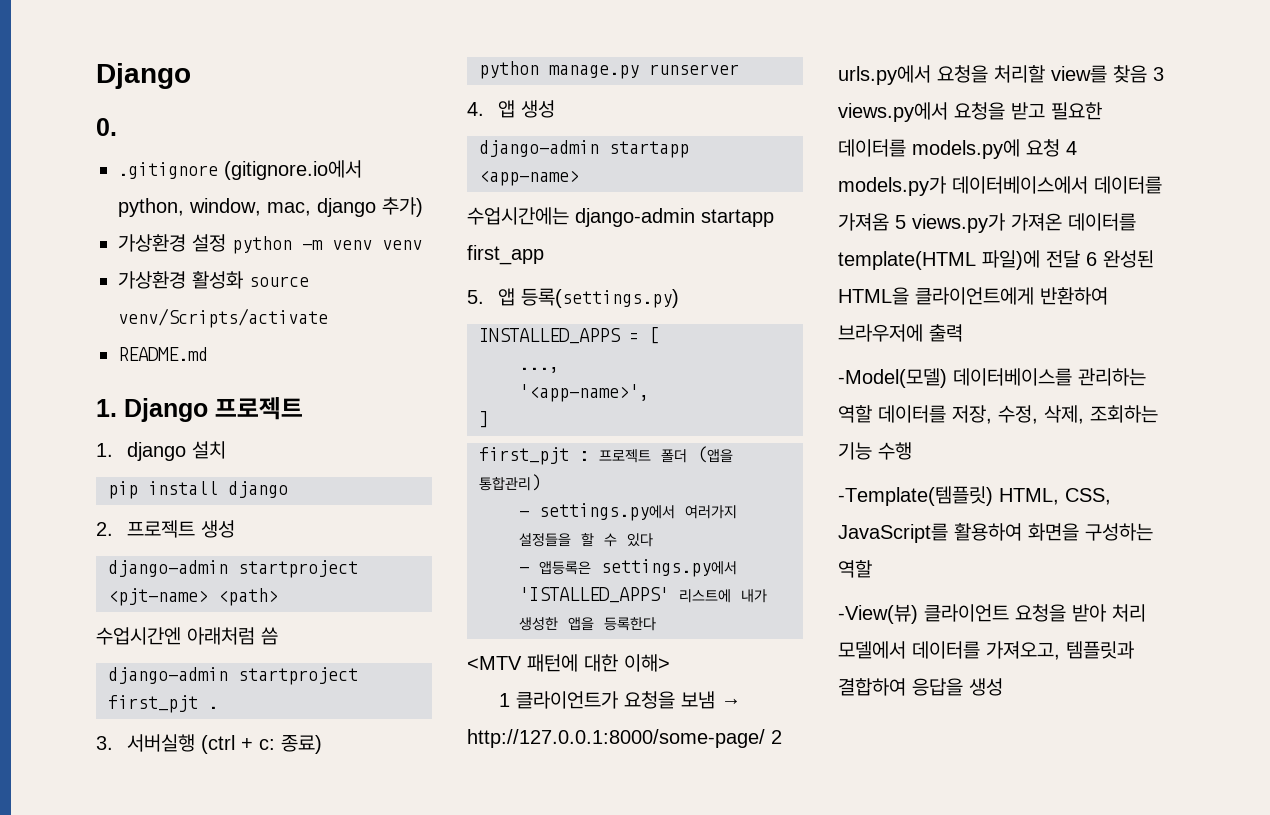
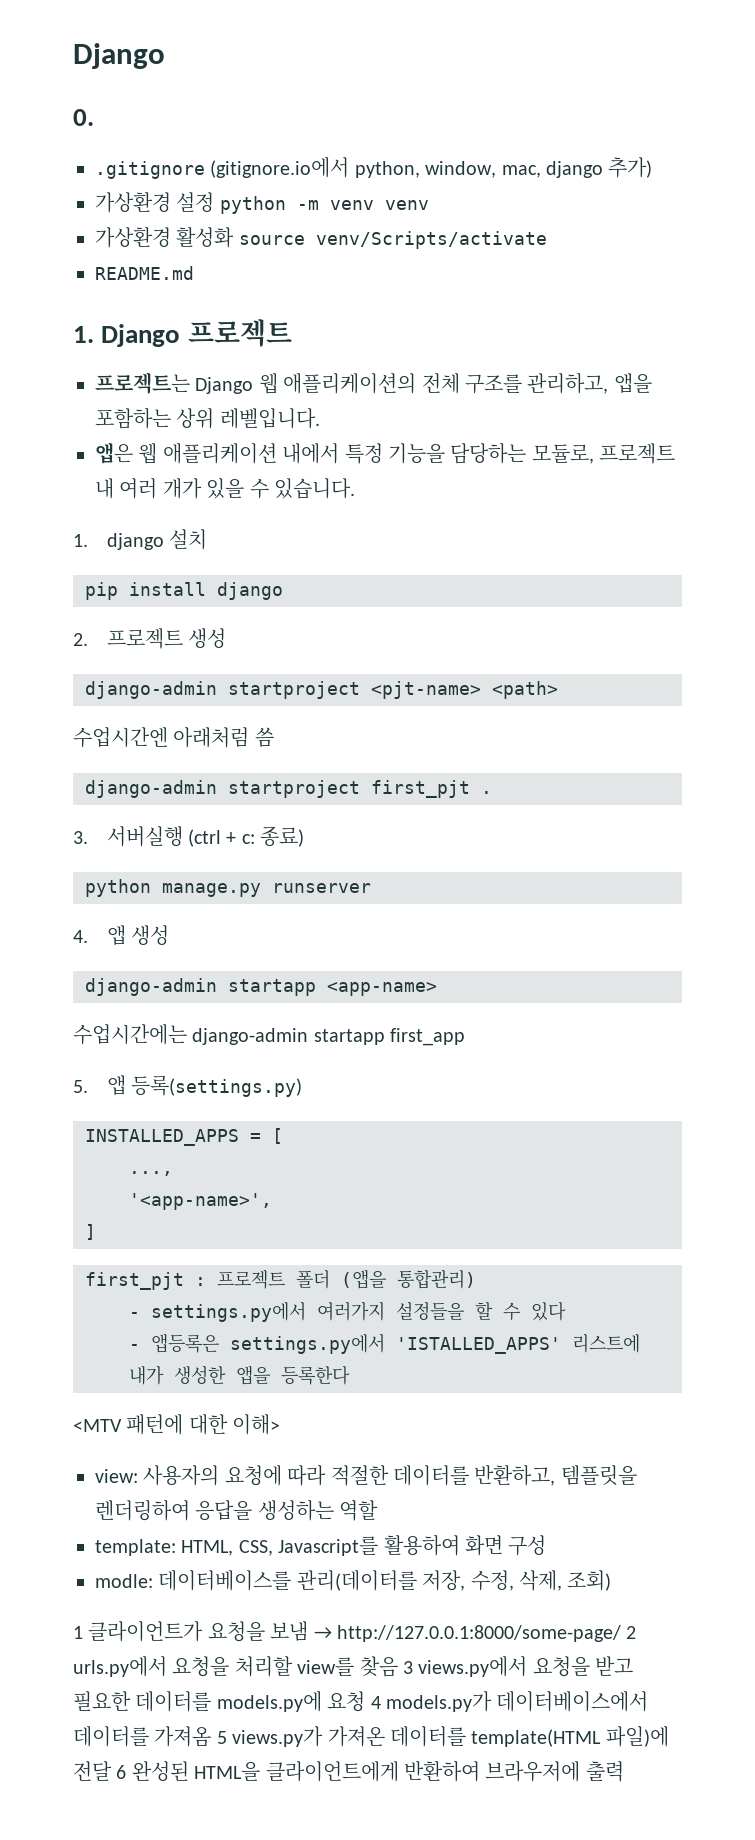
(303, 408) none -> [95,372,652,394] [95,408,320,429] [95,443,676,464] [95,478,355,499] // 프로젝트는 Django 웹 애플리케이션의 전체 구조를 관리하고, 앱을 포함하는 상위 레벨입니다. // 앱은 웹 애플리케이션 내에서 특정 기능을 담당하는 모듈로, 프로젝트 내 여러 개가 있을 수 있습니다.
(670, 663) none -> [95,1465,637,1486] [95,1500,379,1521] [95,1535,547,1556] [95,1570,612,1591] // view: 사용자의 요청에 따라 적절한 데이터를 반환하고, 템플릿을 렌더링하여 응답을 생성하는 역할 // template: HTML, CSS, Javascript를 활용하여 화면 구성 // modle: 데이터베이스를 관리(데이터를 저장, 수정, 삭제, 조회)
[838,368,1146,388] [838,405,1158,424] [838,442,912,460] [838,486,1111,506] [838,523,1153,543] [838,560,872,578] [838,604,1146,624] [838,641,1134,660] [838,678,1003,696] // -Model(모델) 데이터베이스를 관리하는 역할 데이터를 저장, 수정, 삭제, 조회하는 기능 수행 // -Template(템플릿) HTML, CSS, JavaScript를 활용하여 화면을 구성하는 역할 // -View(뷰) 클라이언트 요청을 받아 처리 모델에서 데이터를 가져오고, 템플릿과 결합하여 응답을 생성 -> (624, 1771) none

